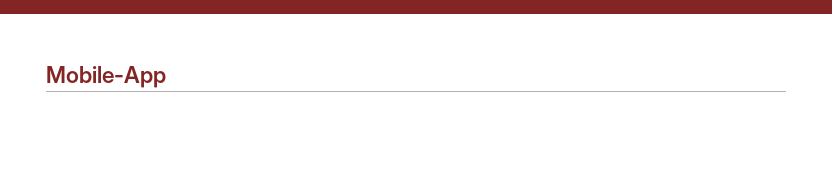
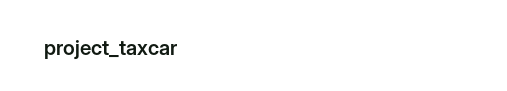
[46,66,166,88] Mobile-App -> [44,40,177,60] project_taxcar

